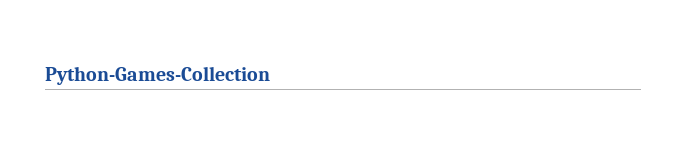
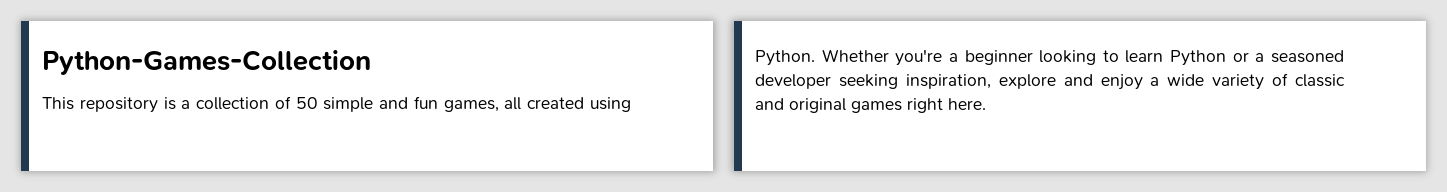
(270, 75) none -> [42,96,631,113] [755,49,1344,66] [755,73,1345,90] [755,98,986,113] // This repository is a collection of 50 simple and fun games, all created using Python. Whether you're a beginner looking to learn Python or a seasoned developer seeking inspiration, explore and enjoy a wide variety of classic and original games right here.

